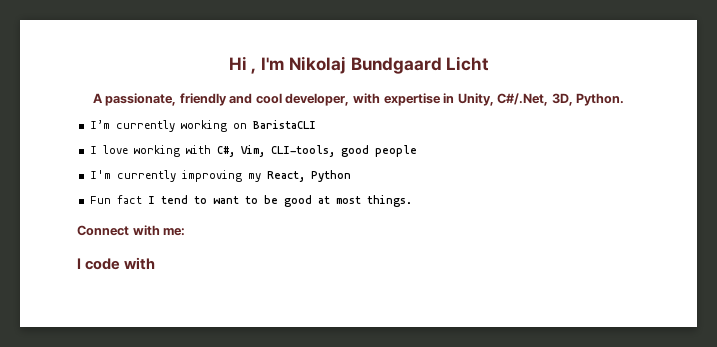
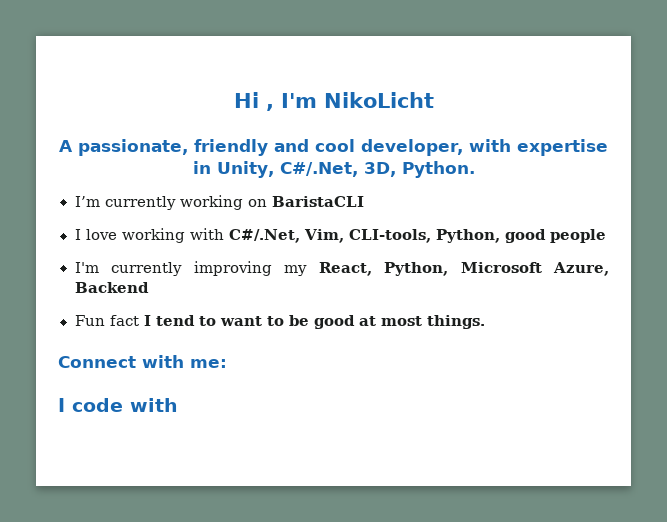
[288,56,490,74] Nikolaj Bundgaard Licht -> [323,92,434,108] NikoLicht
[216,146,235,157] C#, -> [228,229,300,243] C#/.Net,
(335, 151) none -> [435,229,500,243] Python,
[310,170,351,182] Python -> [384,262,609,276] [74,282,149,293] Python, Microsoft Azure, Backend

